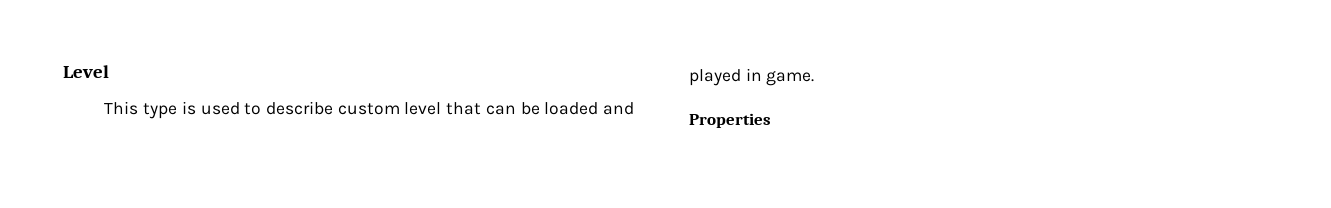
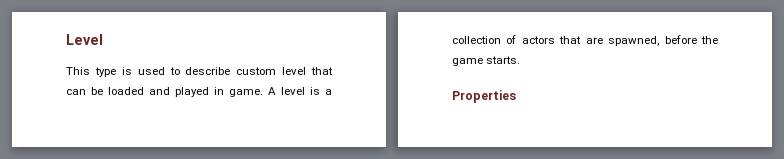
(815, 78) none -> [268,87,332,95] [452,35,718,46] [452,56,521,66] A level is a collection of actors that are spawned, before the game starts.

